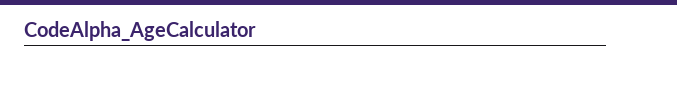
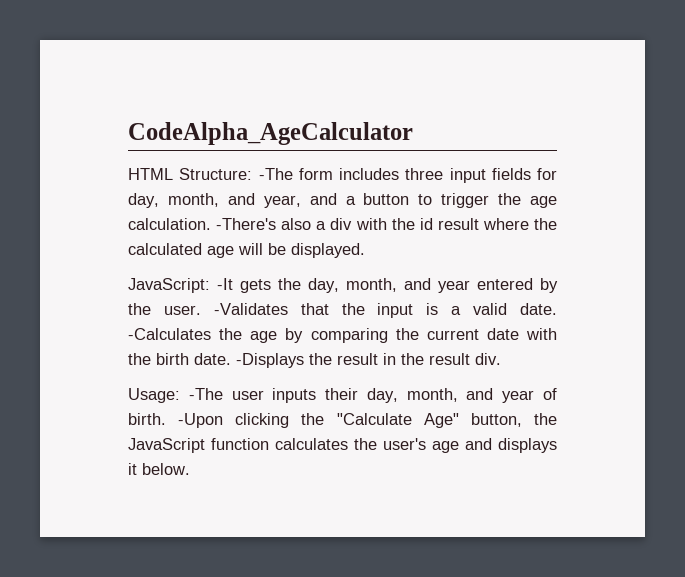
(256, 31) none -> [128,168,557,183] [128,193,557,208] [128,218,558,230] [128,243,365,258] [128,278,558,293] [128,303,558,318] [128,328,557,343] [128,353,501,368] [128,388,557,403] [128,413,557,428] [128,438,557,453] [128,463,190,475] // HTML Structure: -The form includes three input fields for day, month, and year, and a button to trigger the age calculation. -There's also a div with the id result where the calculated age will be displayed. // JavaScript: -It gets the day, month, and year entered by the user. -Validates that the input is a valid date. -Calculates the age by comparing the current date with the birth date. -Displays the result in the result div. // Usage: -The user inputs their day, month, and year of birth. -Upon clicking the "Calculate Age" button, the JavaScript function calculates the user's age and displays it below.

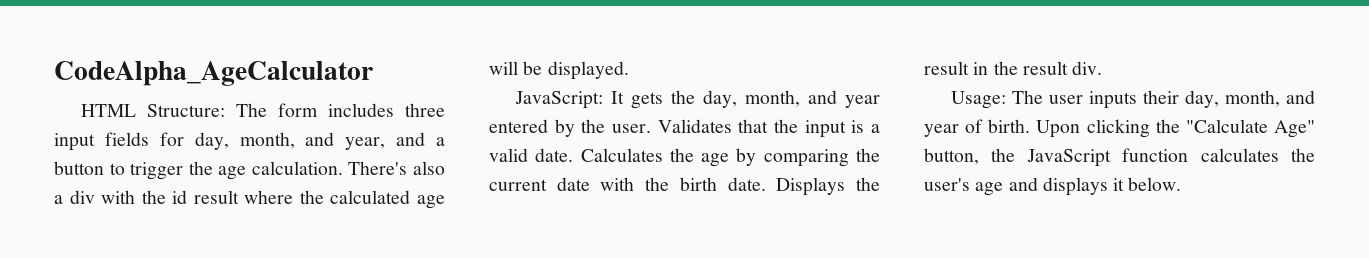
[258,168,293,180] -The -> [236,103,268,117] The
[216,218,277,230] -There's -> [348,161,408,175] There's
[217,278,233,290] -It -> [611,91,625,104] It
[213,303,288,315] -Validates -> [657,119,732,133] Validates
[128,328,211,340] -Calculates -> [580,148,663,162] Calculates
[236,353,304,368] -Displays -> [776,177,846,196] Displays
[188,388,223,400] -The -> [1012,90,1044,104] The
[178,413,224,428] -Upon -> [1036,120,1081,138] Upon

